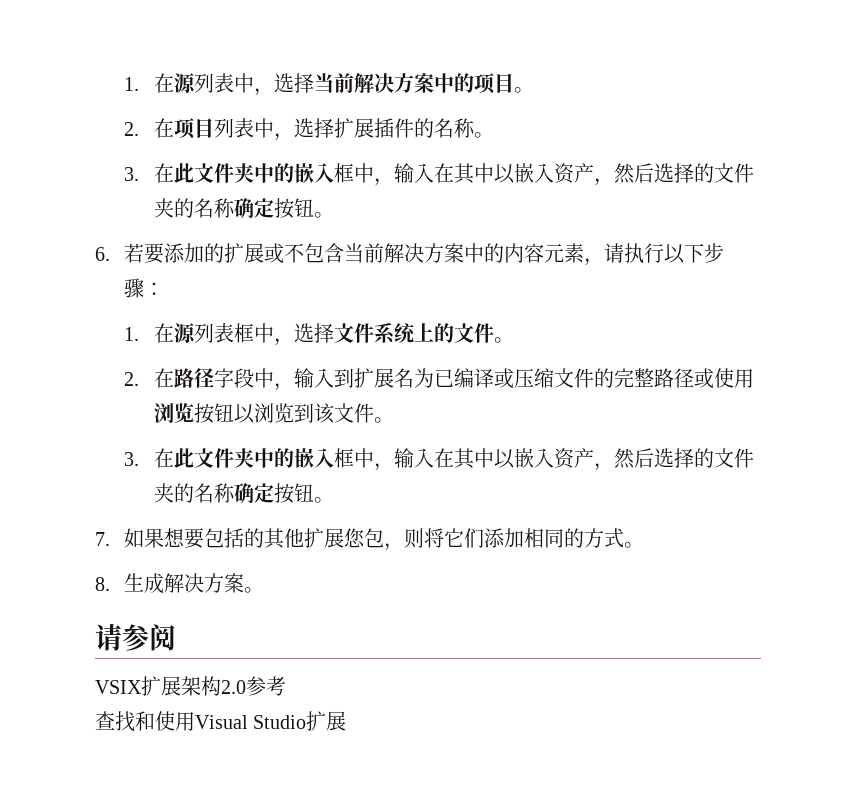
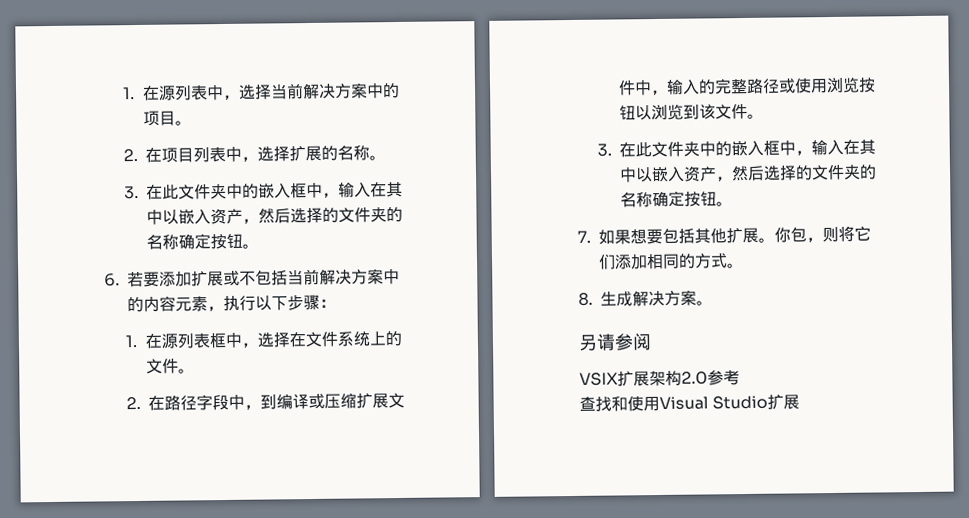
[373,118,414,138] 插件 -> (322, 153) none
[204,243,225,263] 的 -> (192, 279) none
[324,243,345,263] 含 -> [271,270,288,286] 括
[604,243,625,263] 请 -> (224, 309) none
(334, 333) none -> [289,332,308,348] 在
[293,368,594,389] 输入到扩展名为已编译或压缩文件 -> [259,392,405,410] [617,79,700,96] 到编译或压缩扩展文件中，输入
[244,528,265,548] 的 -> (695, 236) none
[344,528,366,548] 您 -> [758,227,791,243] 。你
(265, 590) none -> [578,334,598,351] 另

